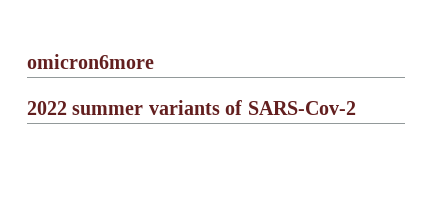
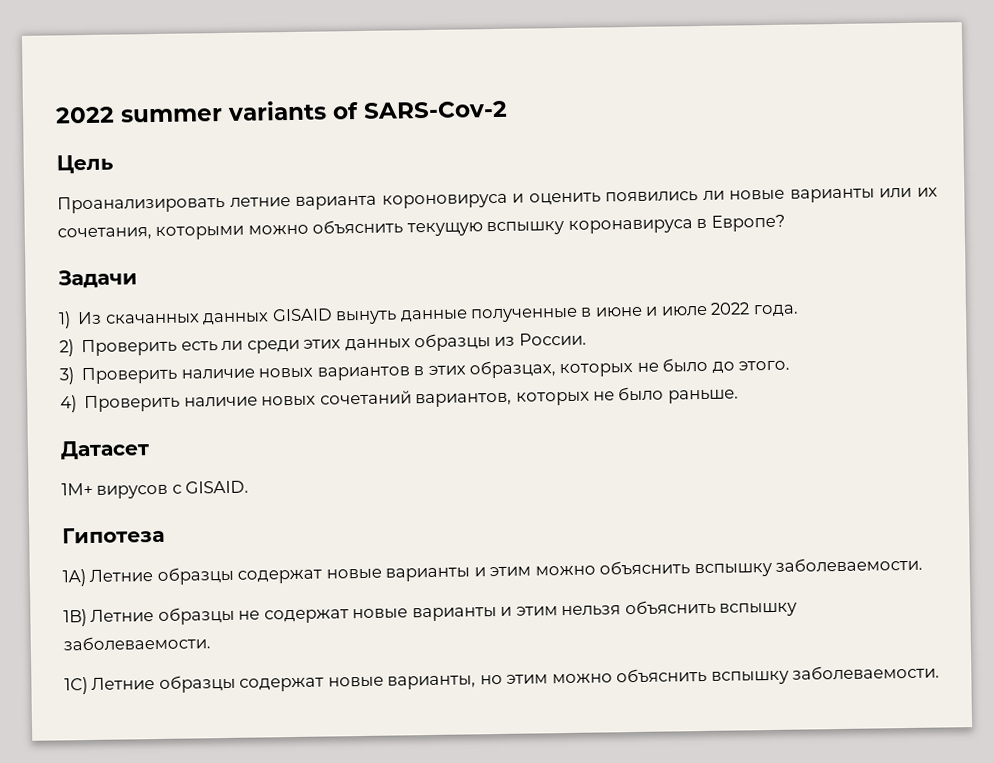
[27,54,154,69] omicron6more // -> (55, 115) none
(356, 108) none -> [56,154,113,175] [57,187,938,214] [57,214,785,241] [58,269,138,289] [58,302,799,329] [59,332,587,357] [59,357,791,385] [60,386,739,413] [60,440,150,460] [61,480,250,499] [62,526,165,544] [62,556,924,587] [63,599,799,627] [63,635,211,651] [64,664,941,695] // Цель // Проанализировать летние варианта короновируса и оценить появились ли новые варианты или их сочетания, которыми можно объяснить текущую вспышку коронавируса в Европе? // Задачи // 1) Из скачанных данных GISAID вынуть данные полученные в июне и июле 2022 года. // 2) Проверить есть ли среди этих данных образцы из России. // 3) Проверить наличие новых вариантов в этих образцах, которых не было до этого. // 4) Проверить наличие новых сочетаний вариантов, которых не было раньше. // Датасет // 1М+ вирусов с GISAID. // Гипотеза // 1A) Летние образцы содержат новые варианты и этим можно объяснить вспышку заболеваемости. // 1B) Летние образцы не содержат новые варианты и этим нельзя объяснить вспышку заболеваемости. // 1C) Летние образцы содержат новые варианты, но этим можно объяснить вспышку заболеваемости.

